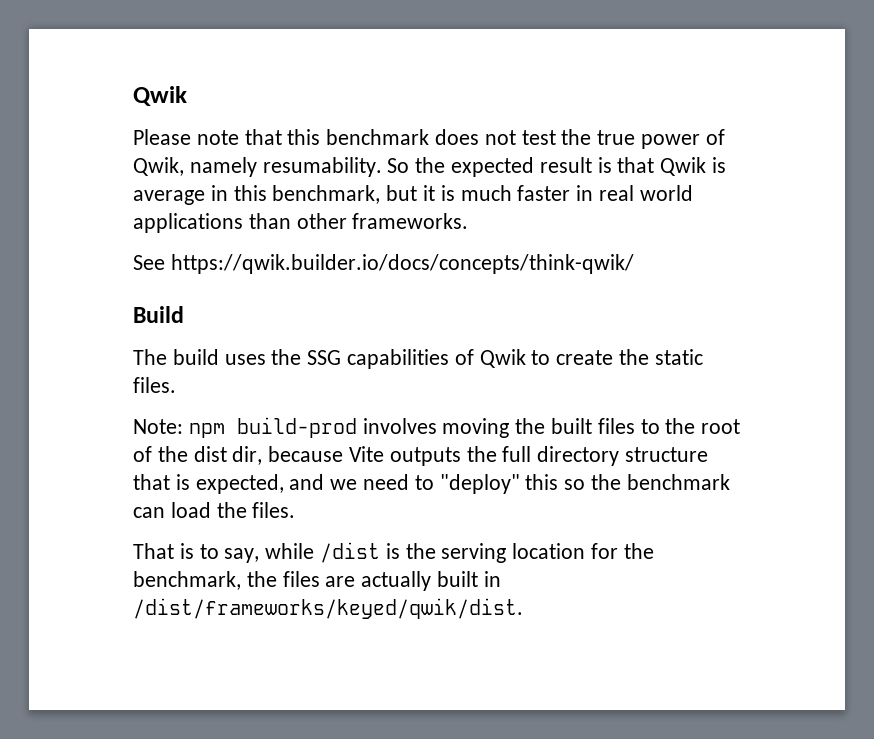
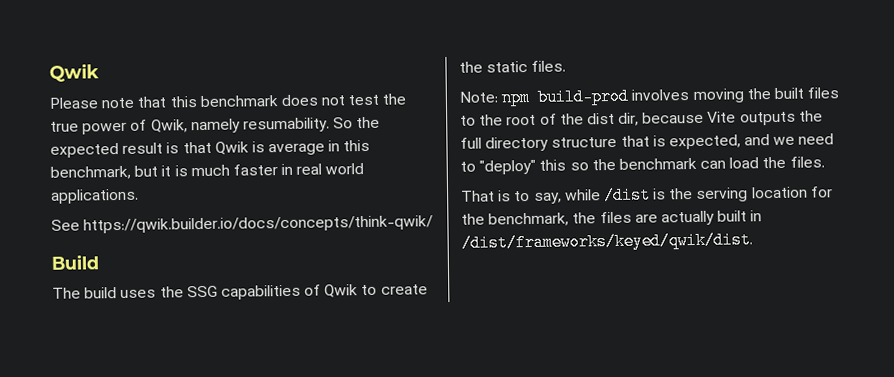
[133,213,469,233] applications than other frameworks. -> [50,188,139,204] applications.

